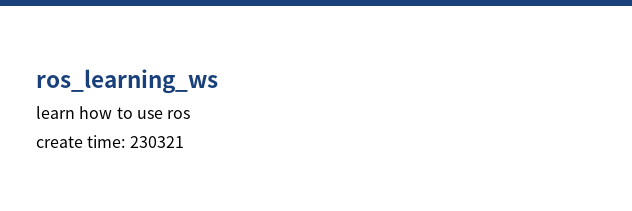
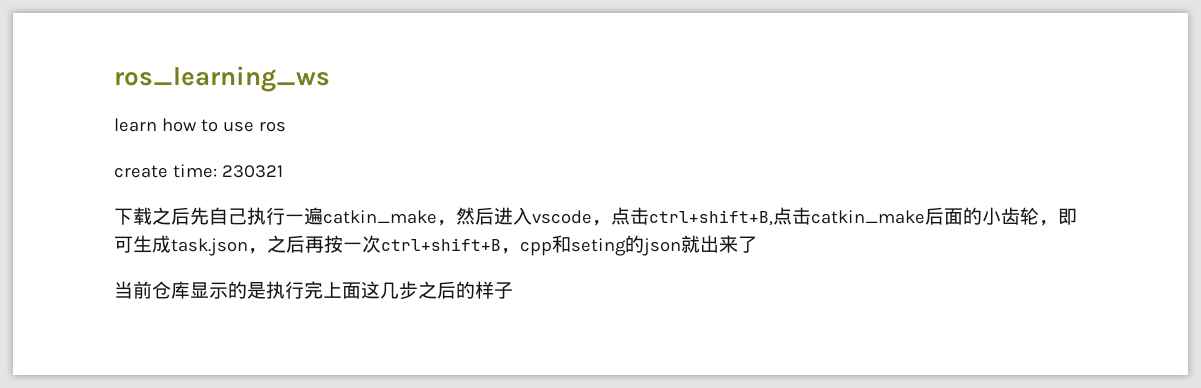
(184, 142) none -> [114,207,1077,226] [114,235,757,256] [114,281,513,300] // 下载之后先自己执行一遍catkin_make，然后进入vscode，点击ctrl+shift+B,点击catkin_make后面的小齿轮，即可生成task.json，之后再按一次ctrl+shift+B，cpp和seting的json就出来了 // 当前仓库显示的是执行完上面这几步之后的样子

